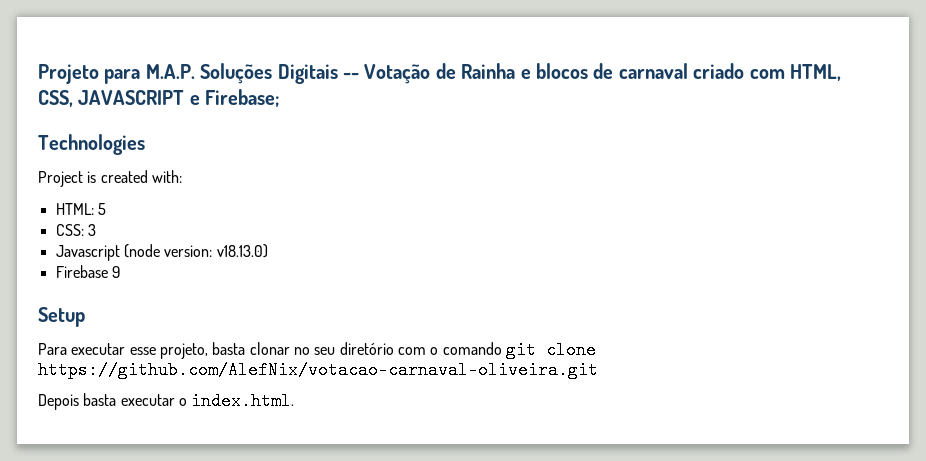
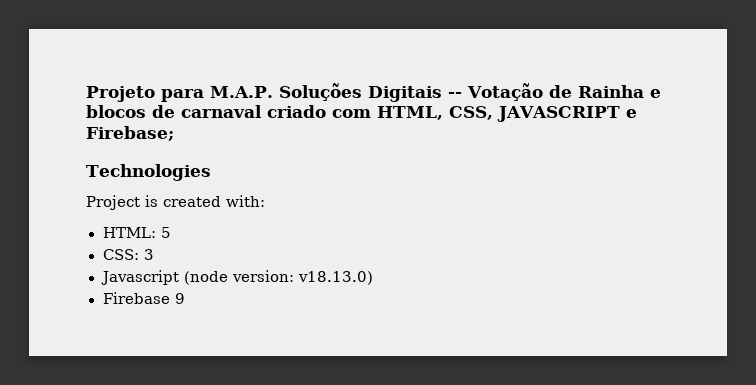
[38,307,85,327] [38,341,596,359] [38,361,598,379] [38,392,295,410] // Setup // Para executar esse projeto, basta clonar no seu diretório com o comando git clone https://github.com/AlefNix/votacao-carnaval-oliveira.git // Depois basta executar o index.html. -> (185, 298) none

